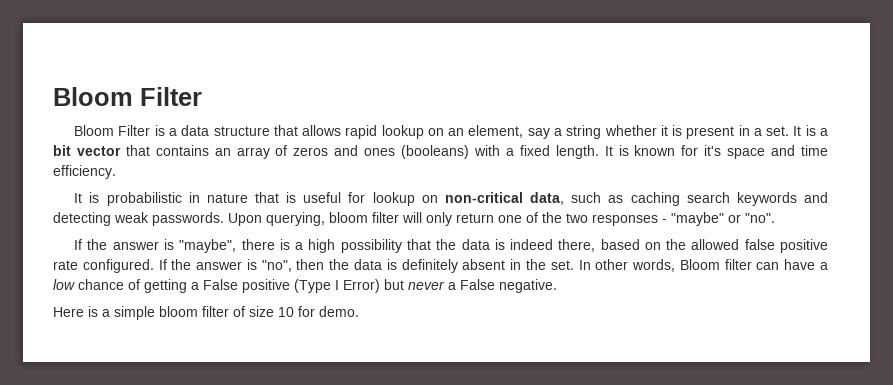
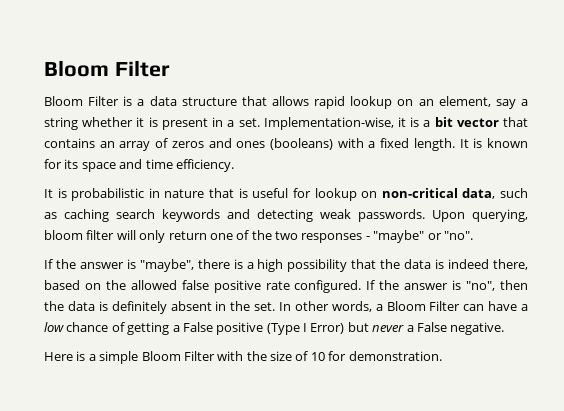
[793,126,802,136] It -> [263,117,406,130] Implementation-wise, it
[704,145,722,156] it's -> [64,159,79,169] its
[679,259,752,270] Bloom filter -> [375,301,461,311] a Bloom Filter
[159,306,274,317] bloom filter of size -> [141,351,309,361] Bloom Filter with the size of
[319,306,359,317] demo. -> [348,351,442,361] demonstration.

